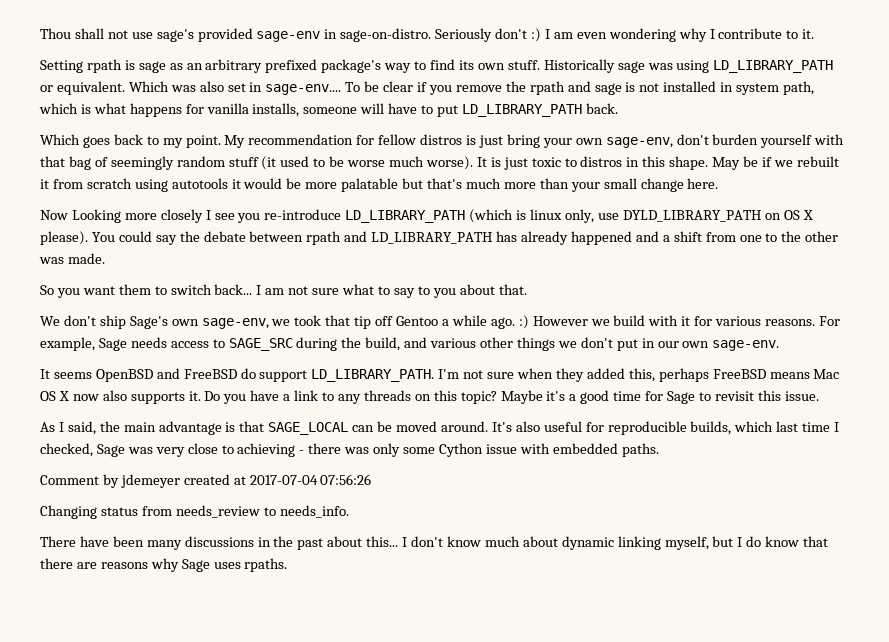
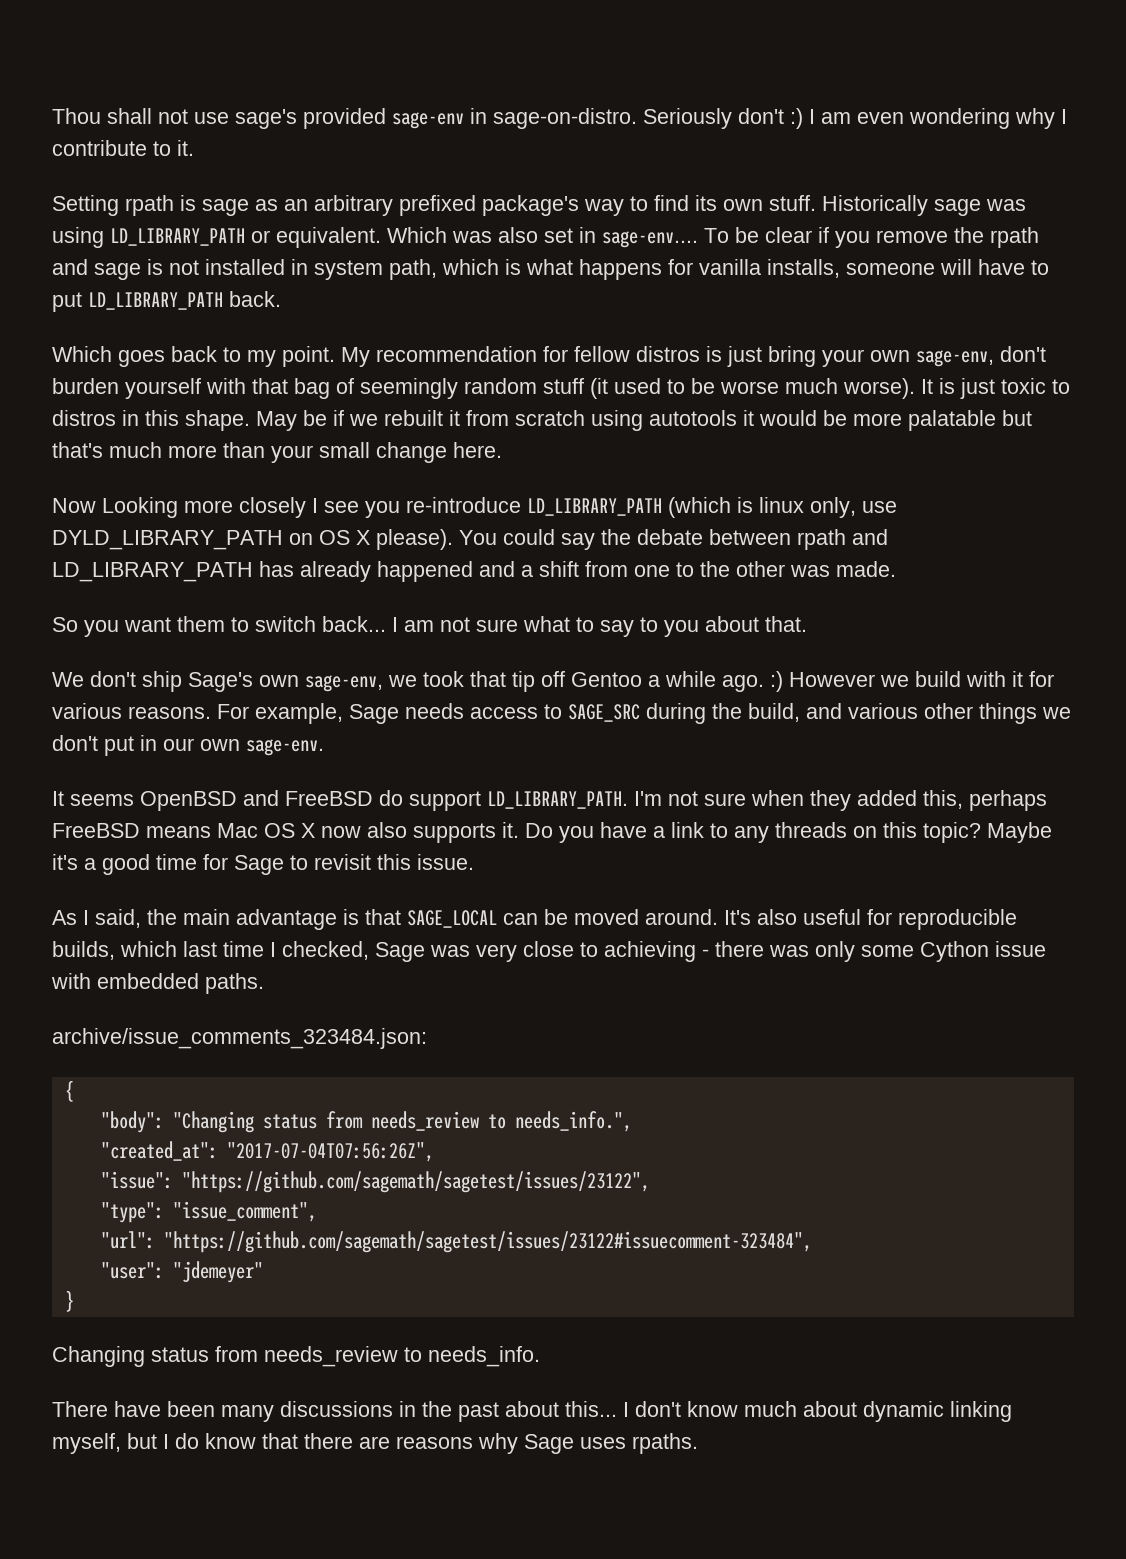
[40,474,372,488] Comment by jdemeyer created at 2017-07-04 07:56:26 -> [52,1028,427,1049] [64,1080,74,1102] [100,1111,632,1133] [100,1141,434,1162] [100,1171,650,1193] [100,1201,317,1223] [100,1231,812,1253] [100,1261,263,1283] [64,1290,74,1312] archive/issue_comments_323484.json: // { // "body": "Changing status from needs_review to needs_info.", // "created_at": "2017-07-04T07:56:26Z", // "issue": "https://github.com/sagemath/sagetest/issues/23122", // "type": "issue_comment", // "url": "https://github.com/sagemath/sagetest/issues/23122#issuecomment-323484", // "user": "jdemeyer" // }

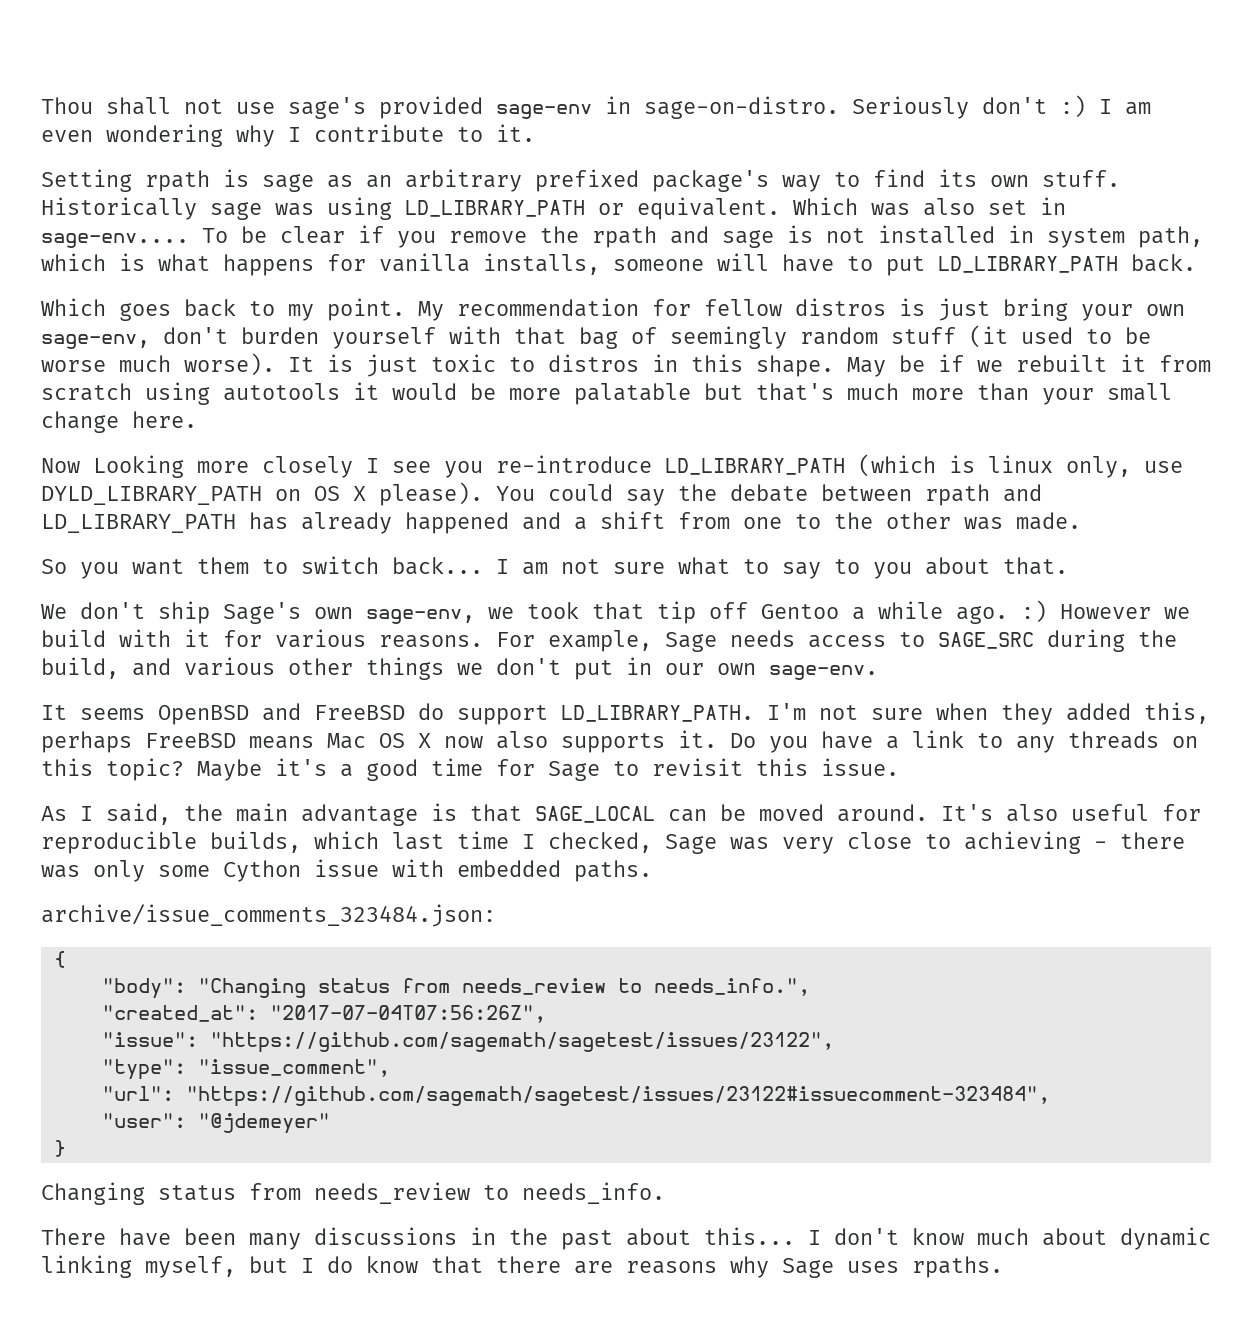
[172,1261,263,1283] "jdemeyer" -> [197,1113,330,1134] "@jdemeyer"

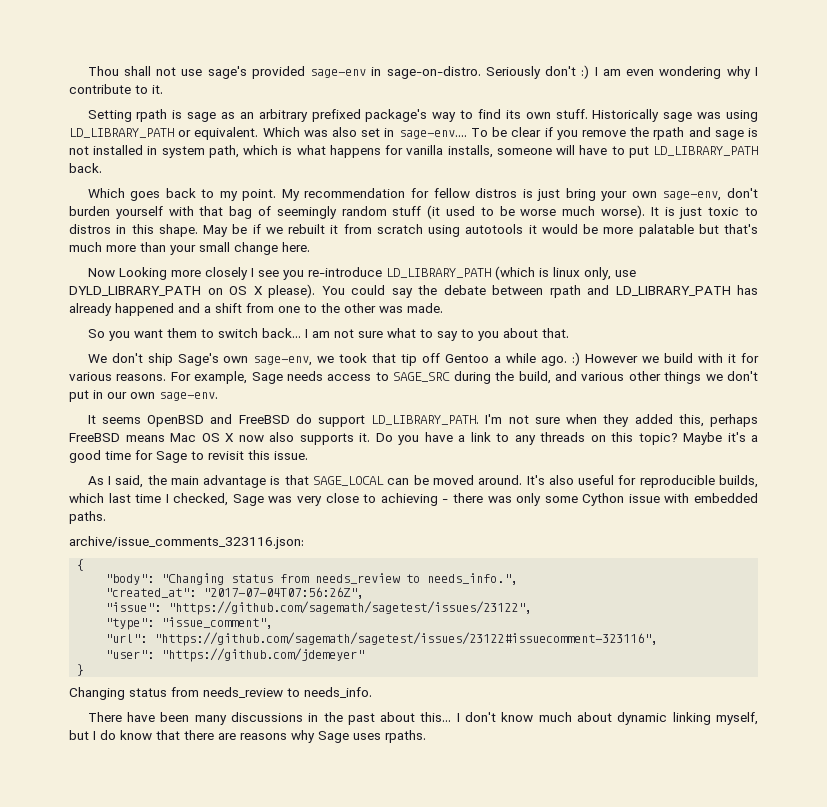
[41,904,496,927] archive/issue_comments_323484.json: -> [69,536,304,549] archive/issue_comments_323116.json:
[185,1086,1050,1107] "https://github.com/sagemath/sagetest/issues/23122#issuecomment-323484", -> [154,632,659,646] "https://github.com/sagemath/sagetest/issues/23122#issuecomment-323116",
[197,1113,330,1134] "@jdemeyer" -> [161,648,365,662] "https://github.com/jdemeyer"

